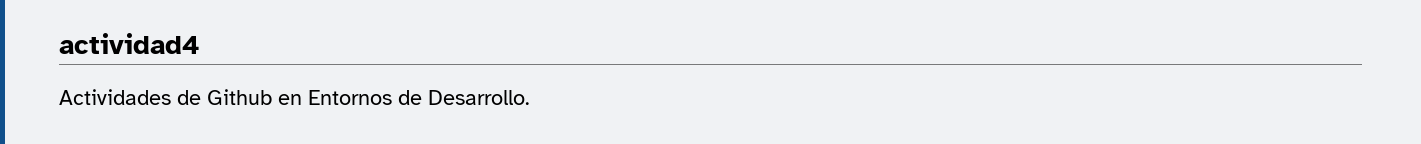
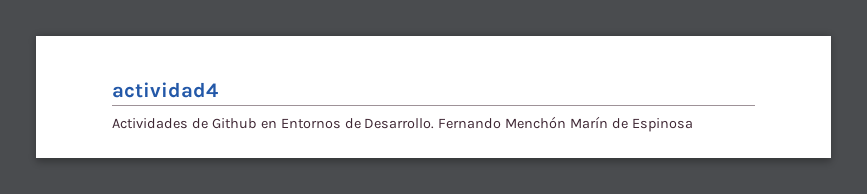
(530, 97) none -> [438,116,694,132] Fernando Menchón Marín de Espinosa

